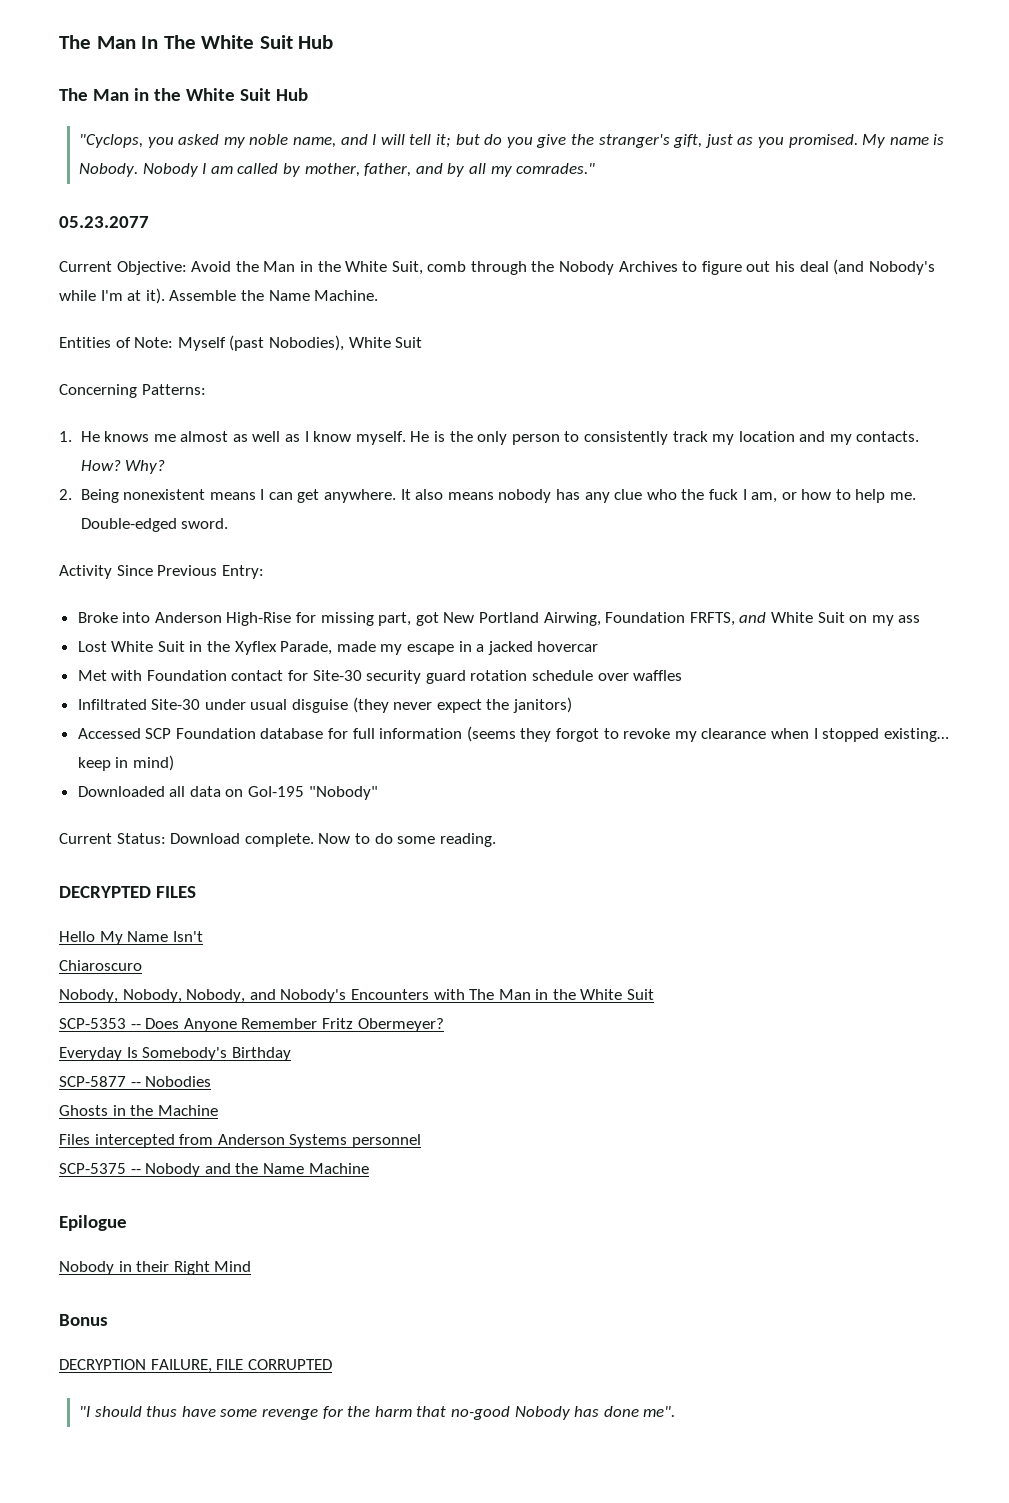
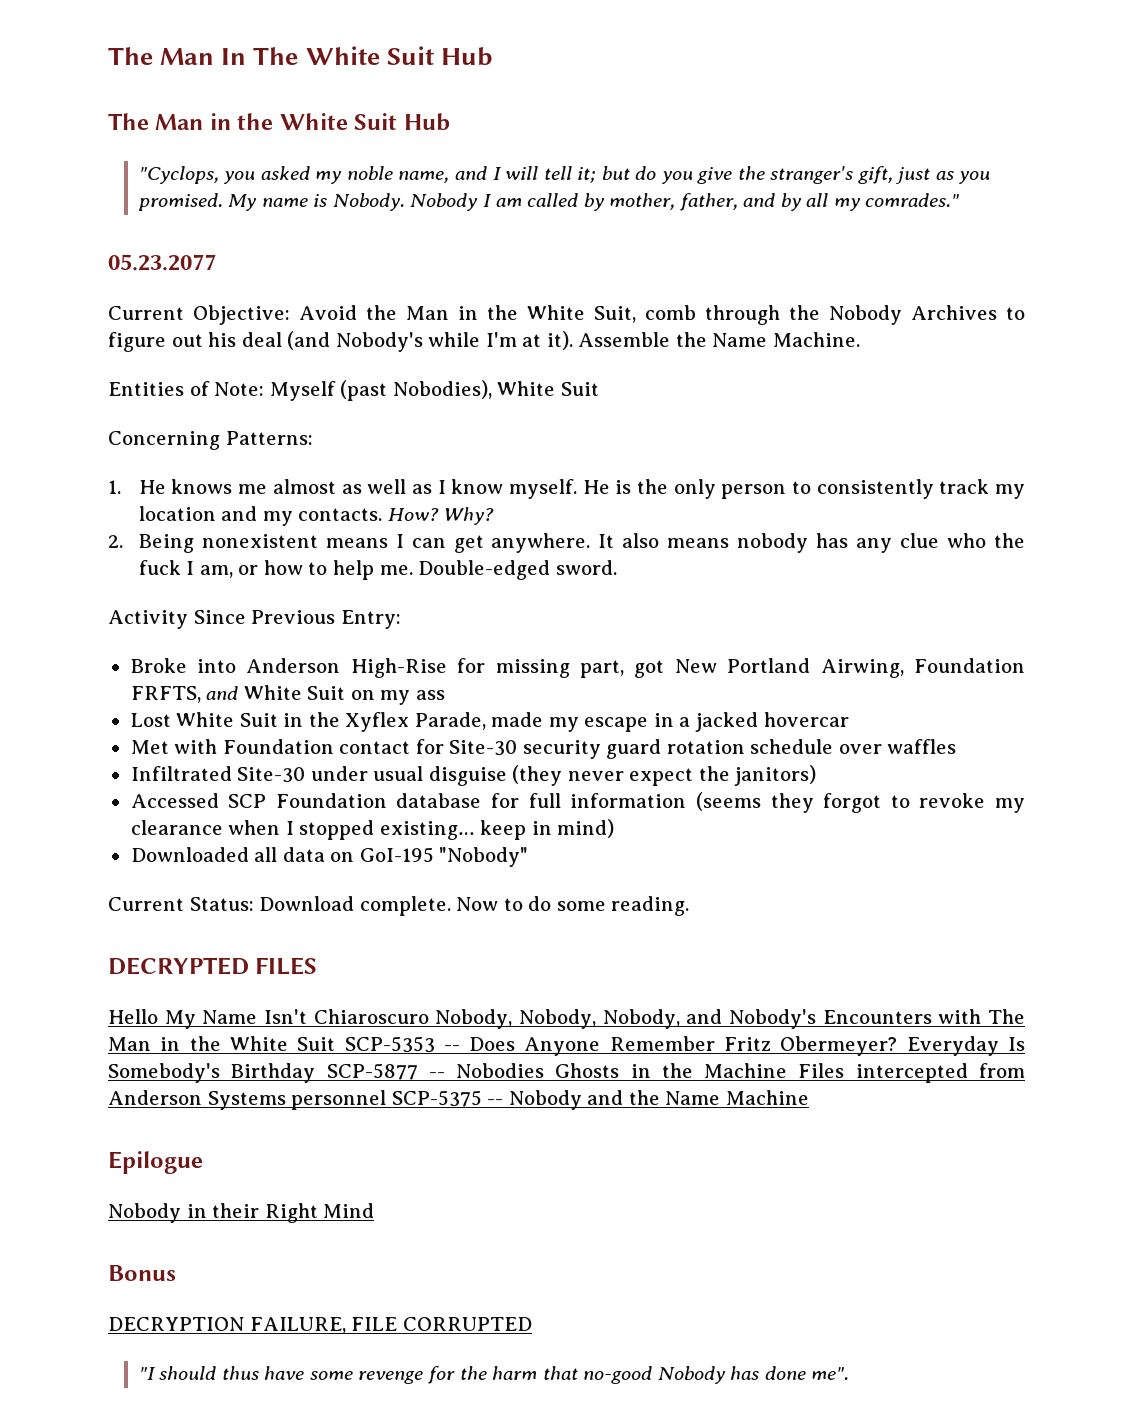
(203, 936) // -> (307, 1016) none
(142, 965) // -> (429, 1016) none
(655, 994) // -> (336, 1044) none
(444, 1025) // -> (898, 1046) none
(291, 1054) // -> (316, 1073) none
(212, 1081) // -> (545, 1070) none
(218, 1110) // -> (788, 1070) none
(421, 1141) // -> (387, 1100) none

